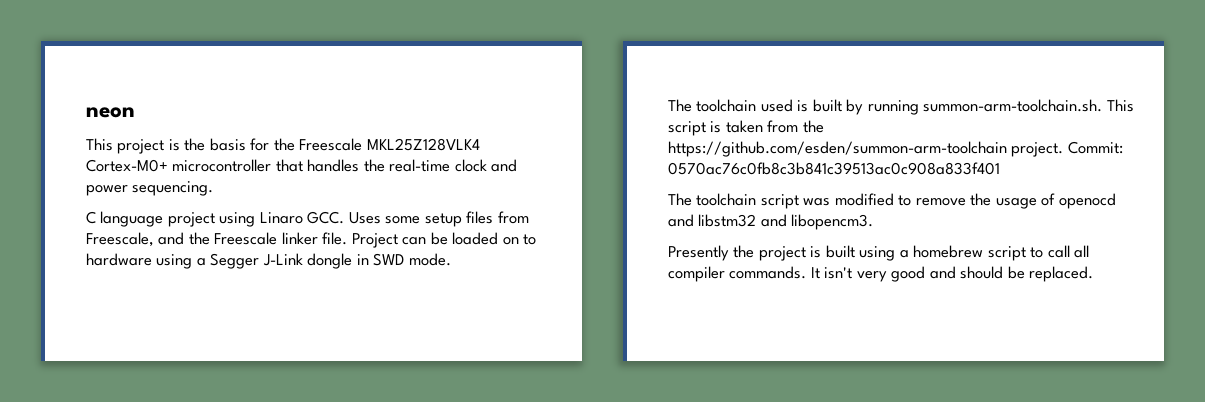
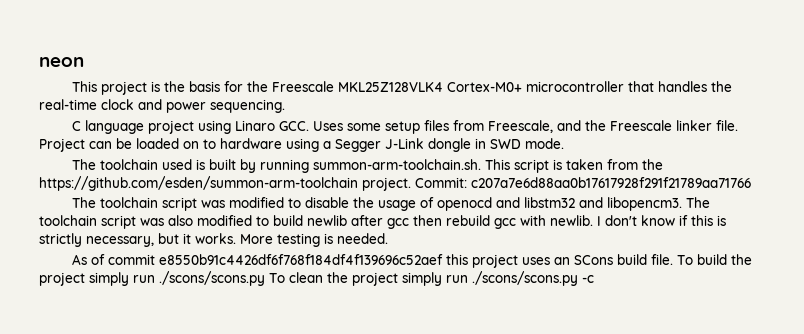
[668,162,1000,175] 0570ac76c0fb8c3b841c39513ac0c908a833f401 -> [471,177,751,188] c207a7e6d88aa0b17617928f291f21789aa71766
[915,198,966,206] remove -> [304,197,349,208] disable
[668,245,1090,261] [668,266,1094,282] // Presently the project is built using a homebrew script to call all compiler commands. It isn't very good and should be replaced. -> [685,197,710,208] [39,215,726,229] [39,233,388,247] [71,254,752,268] [39,271,594,286] The toolchain script was also modified to build newlib after gcc then rebuild gcc with newlib. I don't know if this is strictly necessary, but it works. More testing is needed. // As of commit e8550b91c4426df6f768f184df4f139696c52aef this project uses an SCons build file. To build the project simply run ./scons/scons.py To clean the project simply run ./scons/scons.py -c

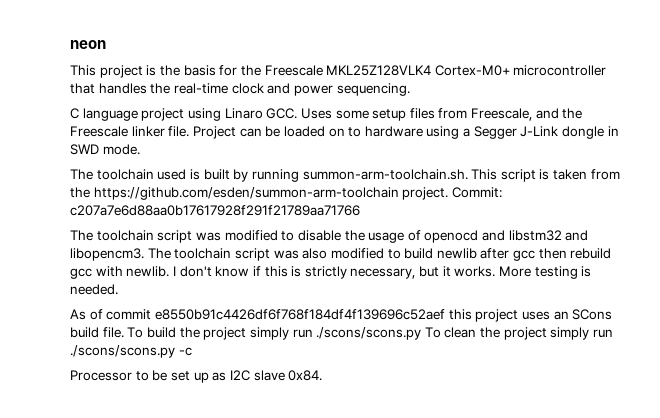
(594, 279) none -> [70,370,323,383] // Processor to be set up as I2C slave 0x84.

